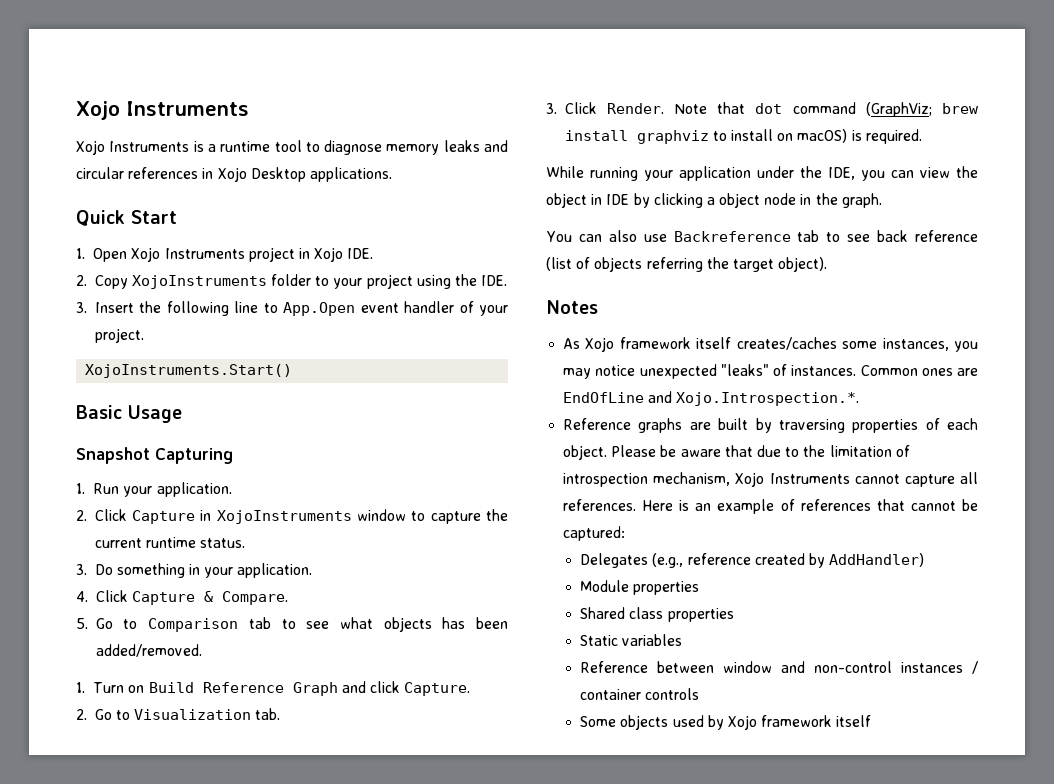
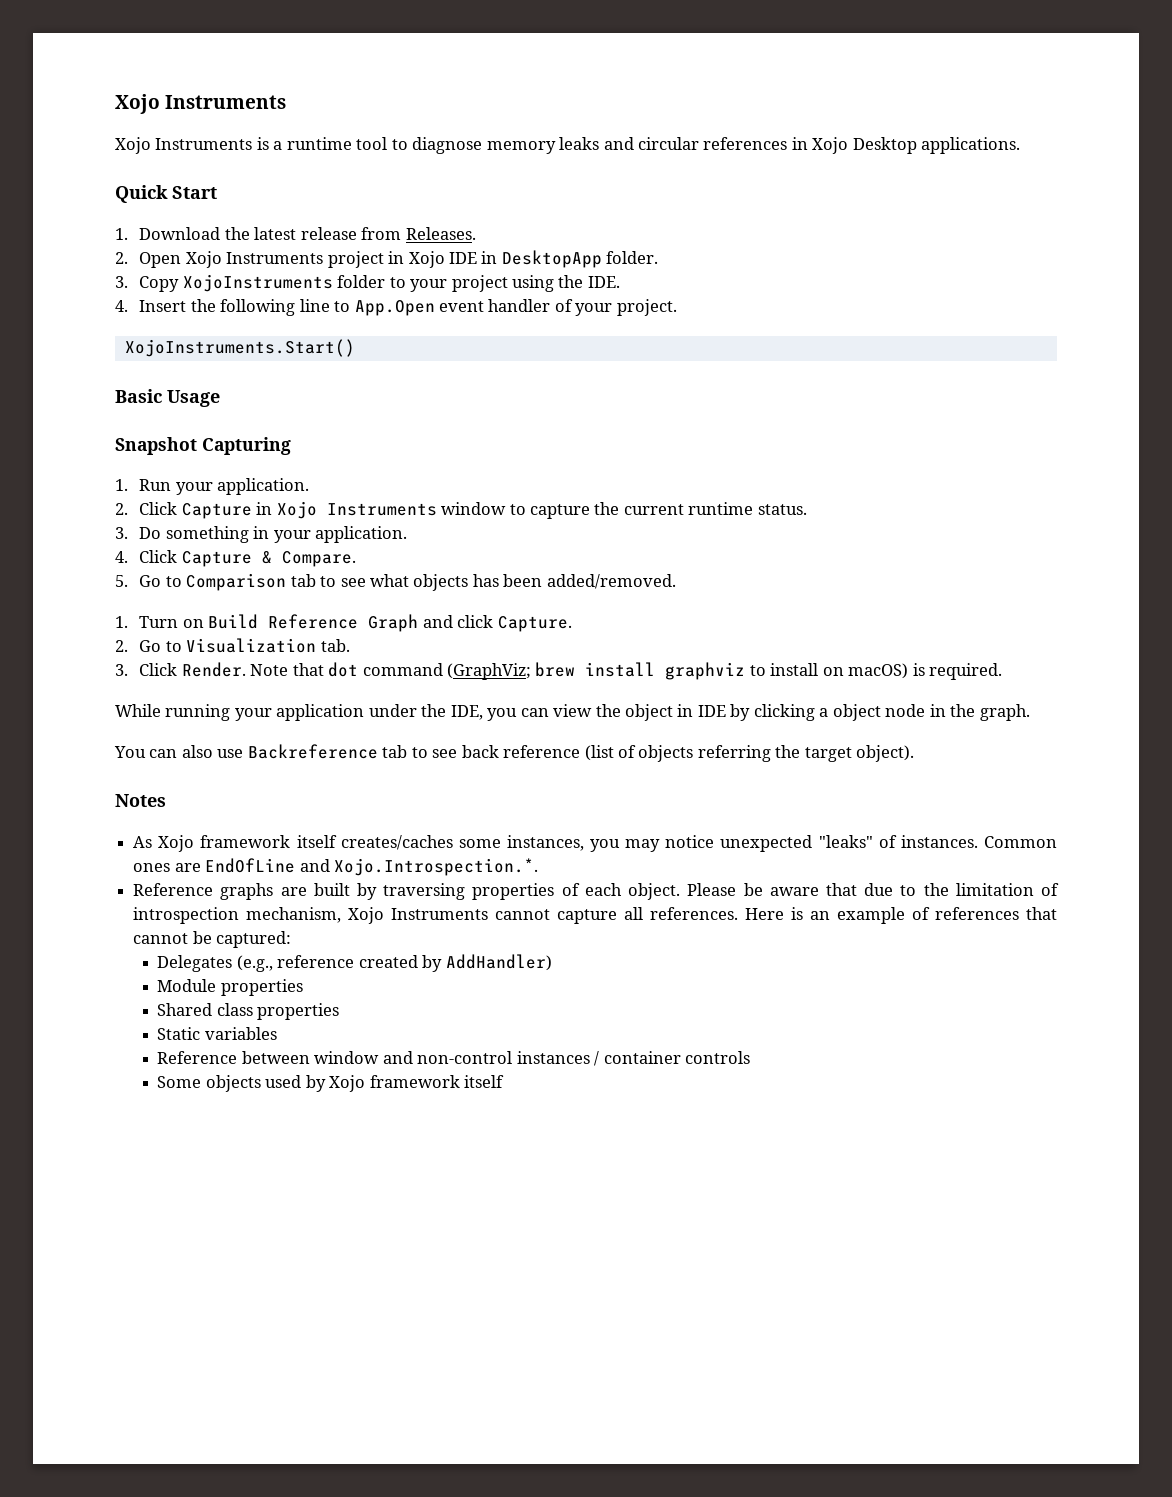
(85, 253) none -> [139,227,476,240] [115,252,128,264] Download the latest release from Releases. // 2.
[347,248,374,259] [76,275,87,286] IDE. // 2. -> [448,250,659,268] [115,276,128,288] IDE in DesktopApp folder. // 3.
[76,302,87,313] 3. -> [115,300,128,312] 4.
[216,510,352,524] XojoInstruments -> [276,501,437,519] Xojo Instruments

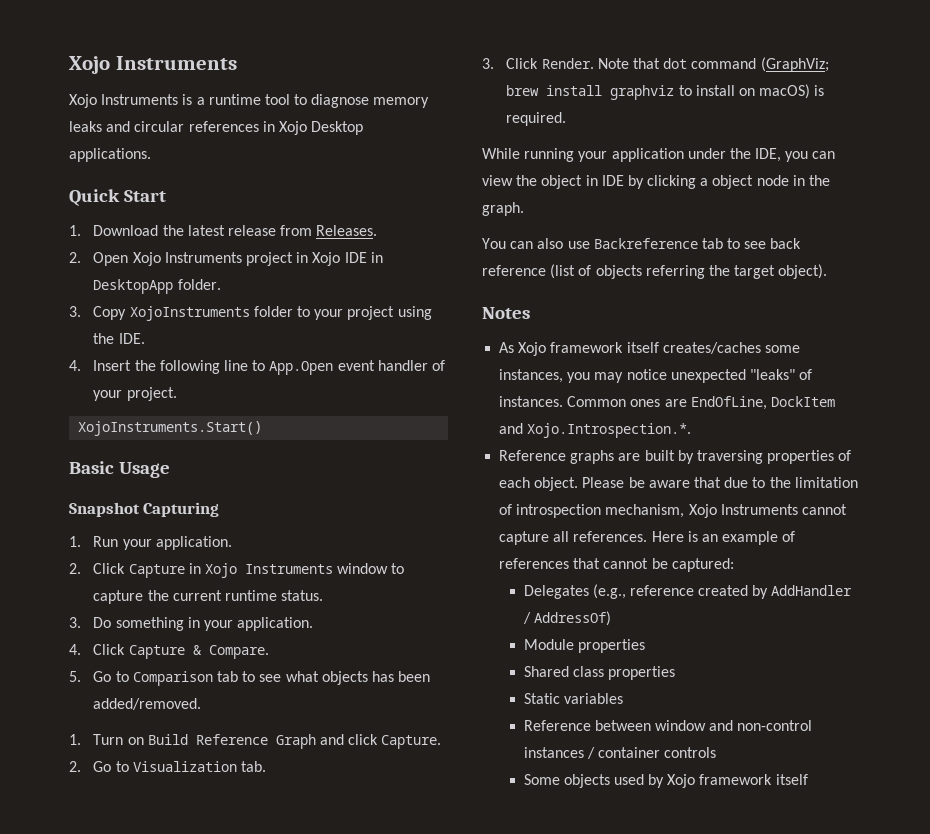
[205,858,296,873] EndOfLine -> [690,396,835,410] EndOfLine, DockItem
[445,954,552,971] AddHandler) -> [771,585,853,596] [522,611,611,626] AddHandler / AddressOf)

